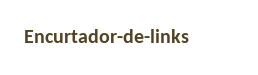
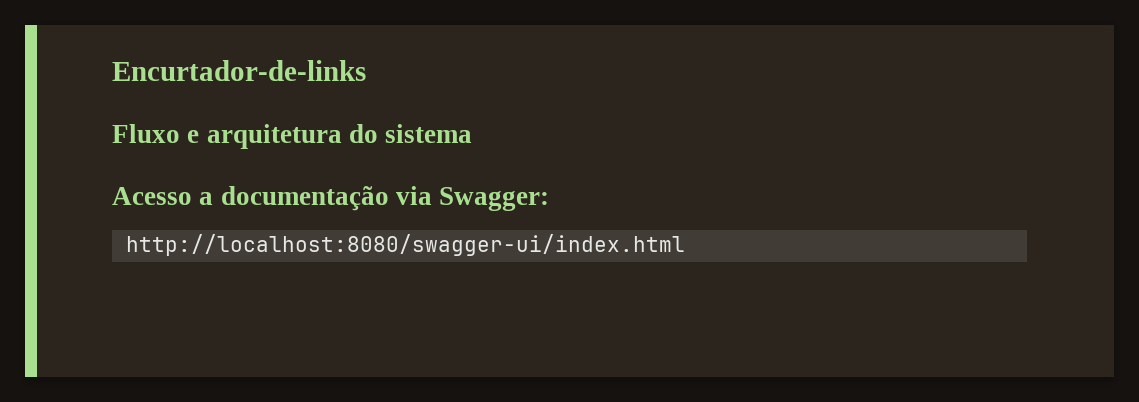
(189, 36) none -> [112,124,473,149] [112,186,550,211] [125,234,685,256] // Fluxo e arquitetura do sistema // Acesso a documentação via Swagger: // http://localhost:8080/swagger-ui/index.html

